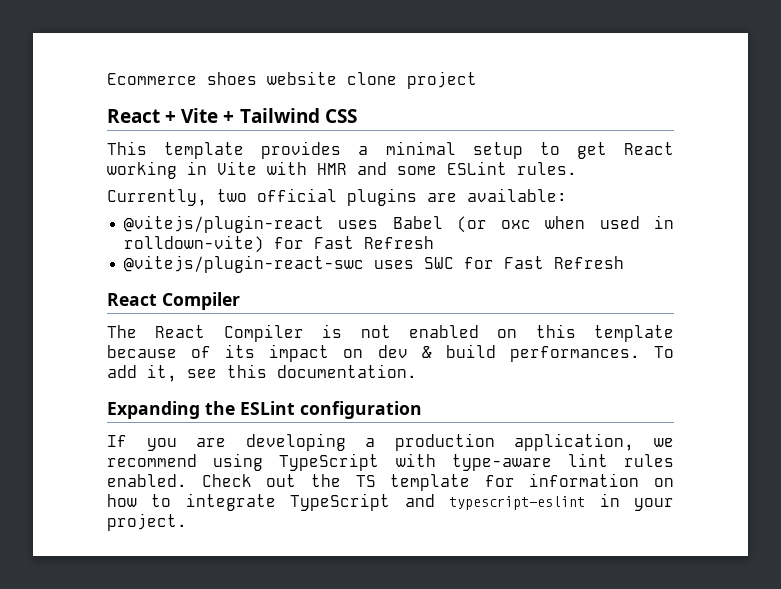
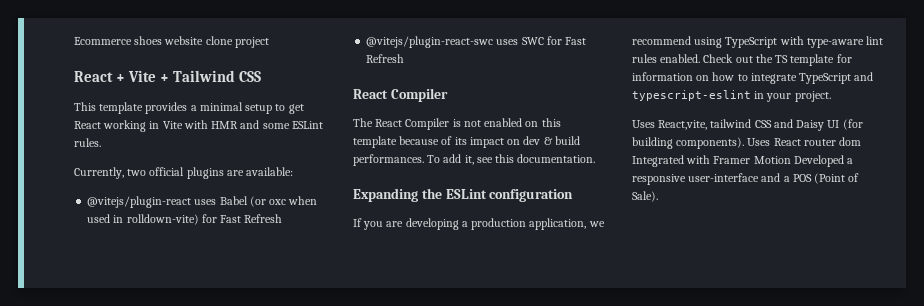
(187, 522) none -> [632,119,863,131] [632,137,862,149] [632,155,854,167] [632,173,860,185] [632,191,658,202] // Uses React,vite, tailwind CSS and Daisy UI (for building components). Uses React router dom Integrated with Framer Motion Developed a responsive user-interface and a POS (Point of Sale).

